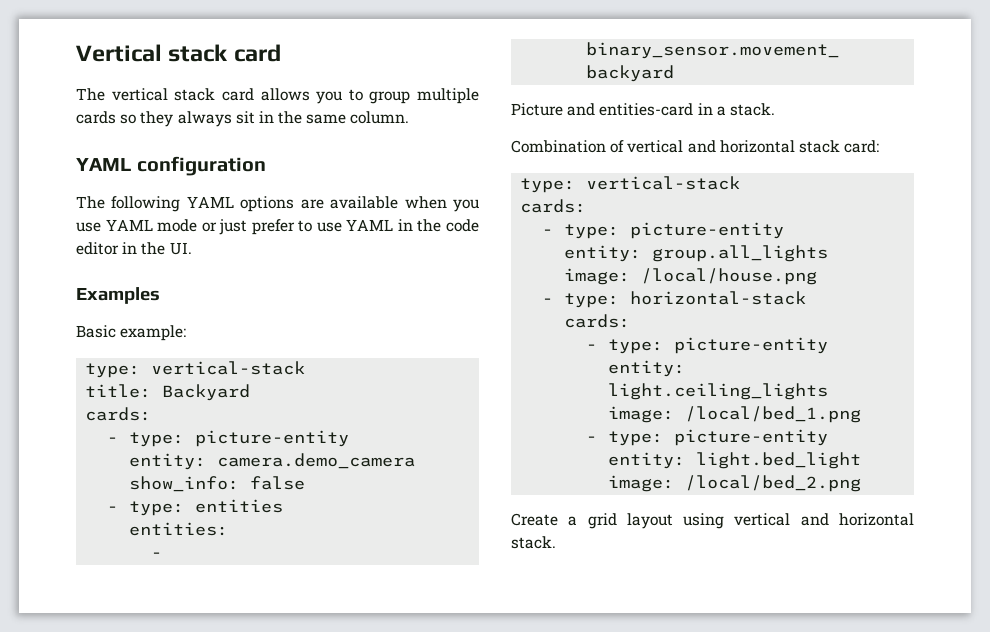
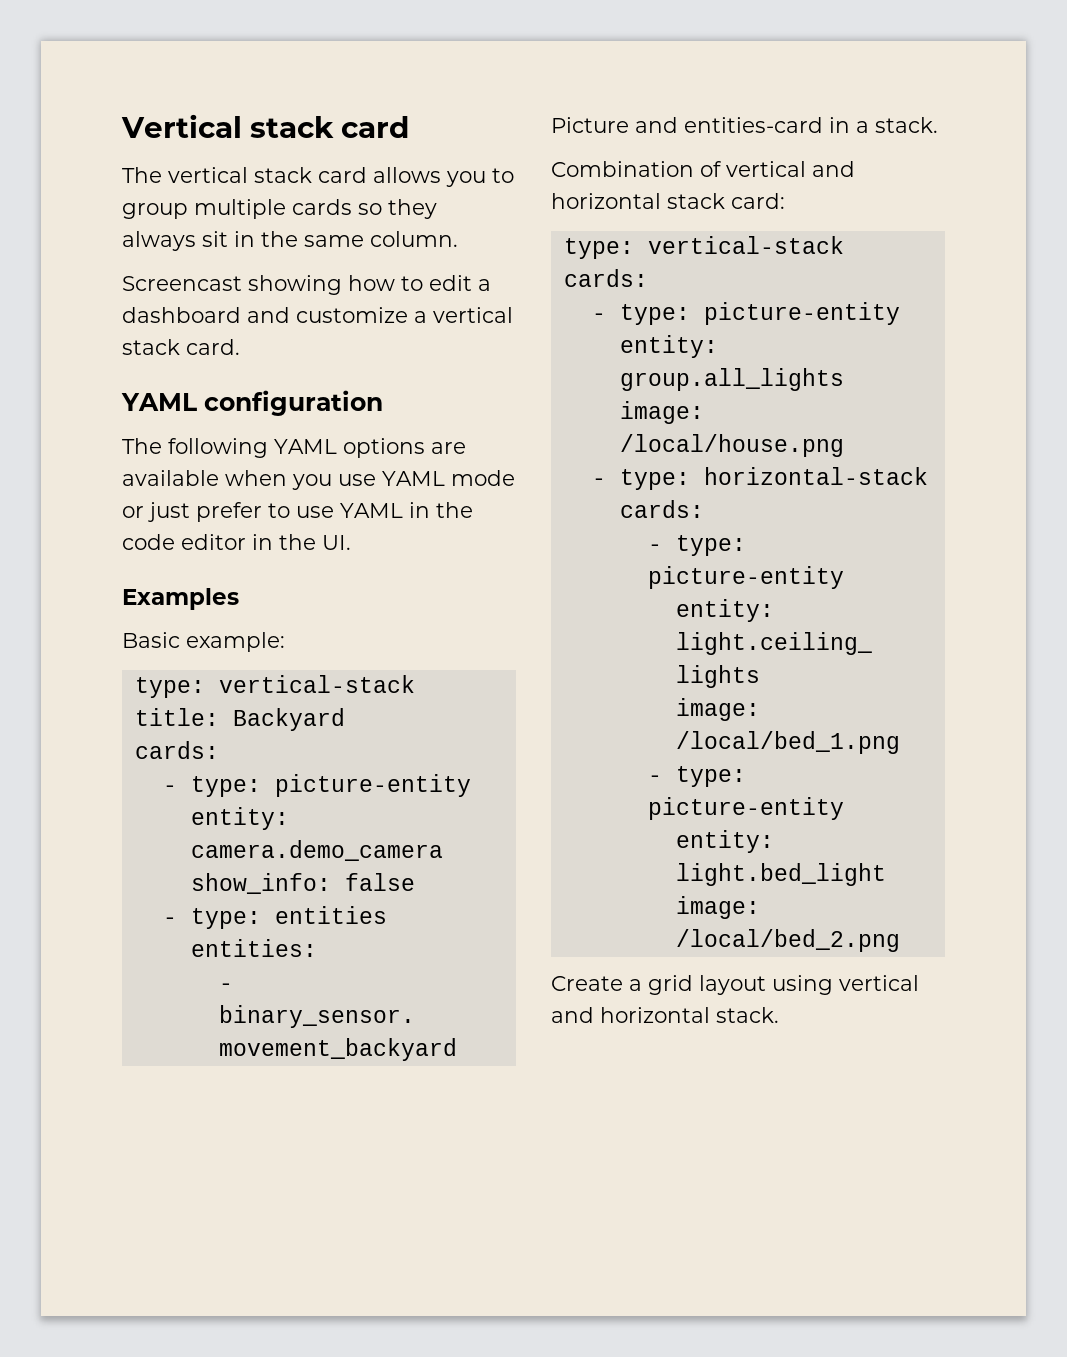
(410, 117) none -> [122,275,491,295] [122,307,513,323] [122,339,240,355] // Screencast showing how to edit a dashboard and customize a vertical stack card.

